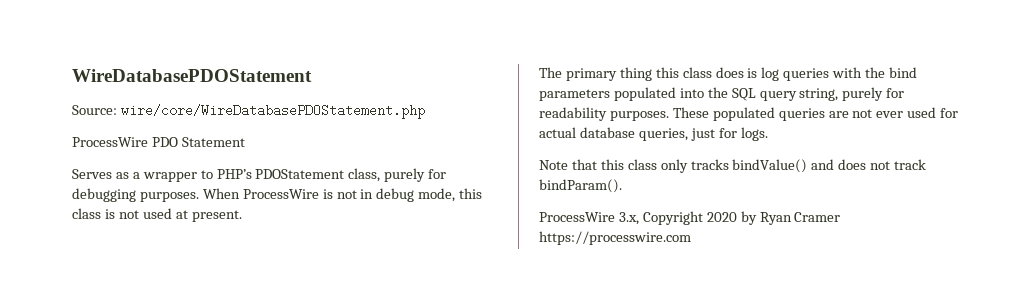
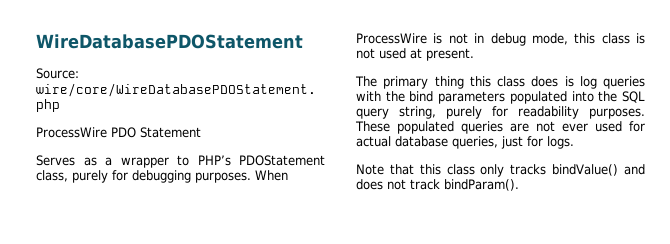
[539,211,841,225] [539,231,691,245] // ProcessWire 3.x, Copyright 2020 by Ryan Cramer https://processwire.com -> (519, 185) none

